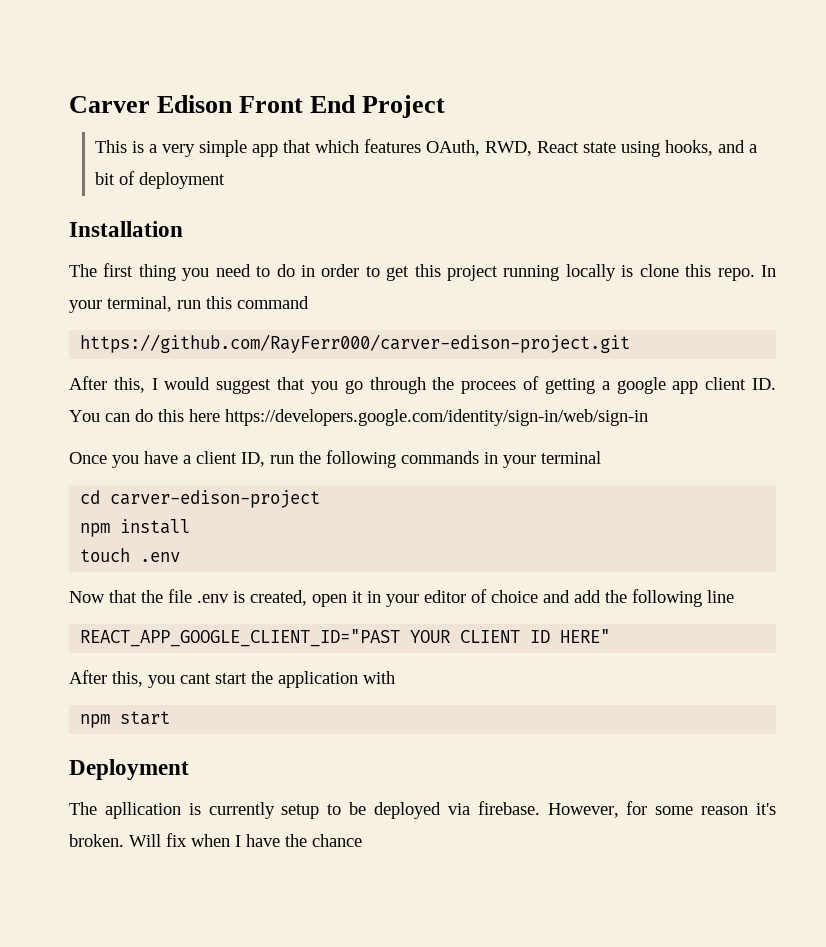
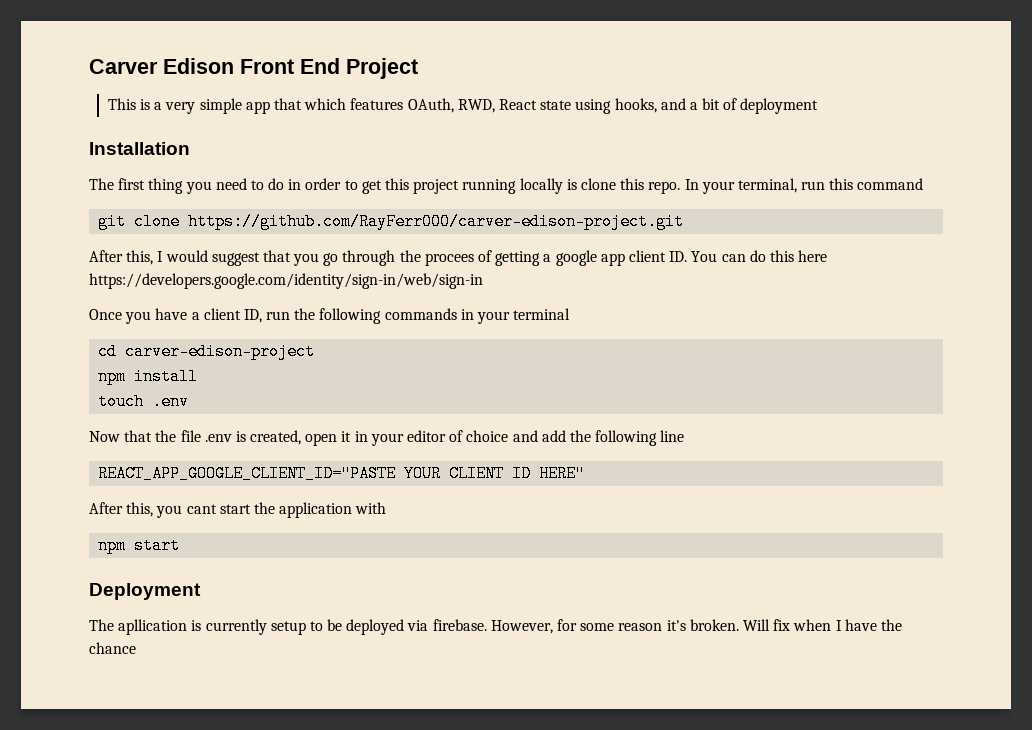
(309, 302) none -> [98,213,181,230] git clone
[80,629,401,647] REACT_APP_GOOGLE_CLIENT_ID="PAST -> [98,465,397,482] REACT_APP_GOOGLE_CLIENT_ID="PASTE

